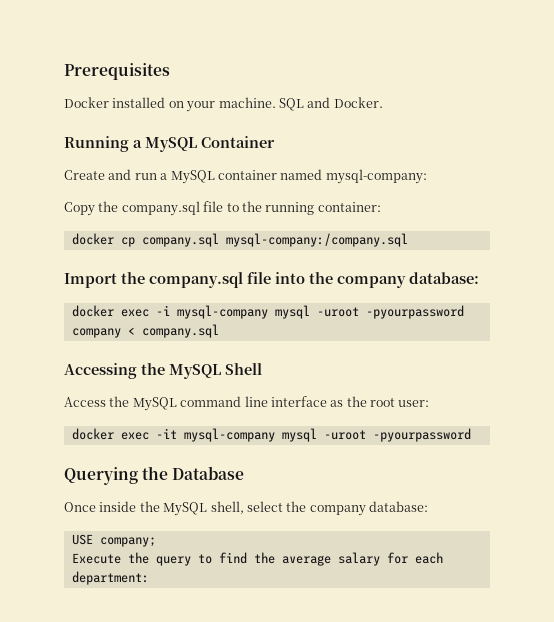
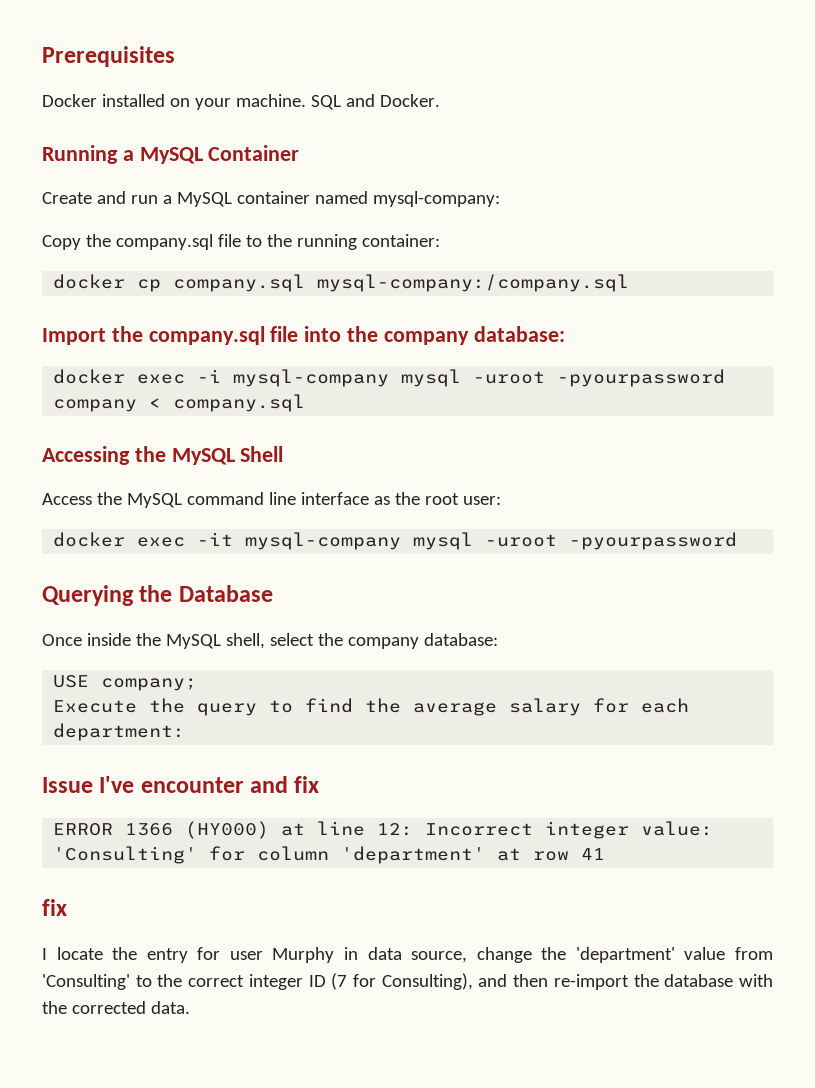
(149, 578) none -> [42,776,320,793] [53,821,714,839] [53,846,606,864] [42,899,67,916] [42,947,773,963] [42,973,773,990] [42,1001,190,1014] // Issue I've encounter and fix // ERROR 1366 (HY000) at line 12: Incorrect integer value: 'Consulting' for column 'department' at row 41 // fix // I locate the entry for user Murphy in data source, change the 'department' value from 'Consulting' to the correct integer ID (7 for Consulting), and then re-import the database with the corrected data.

